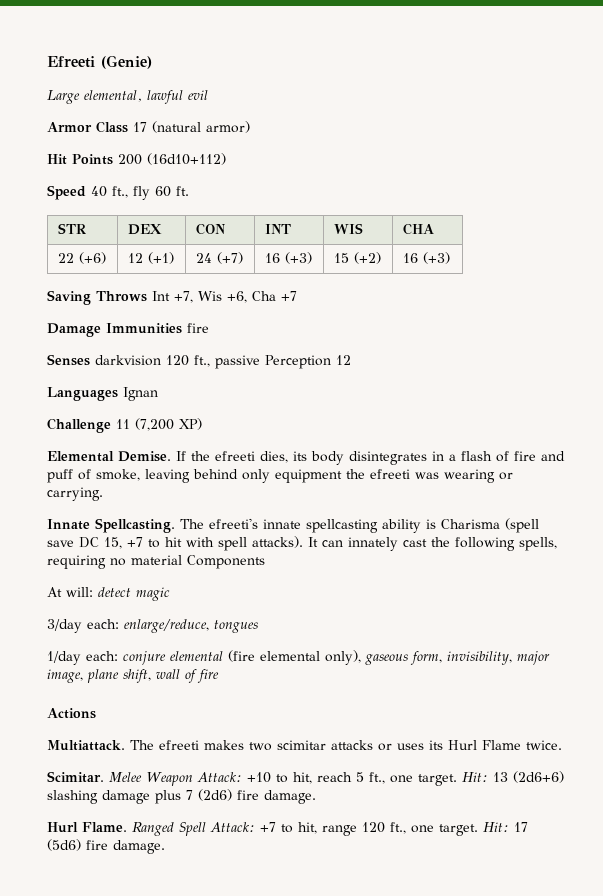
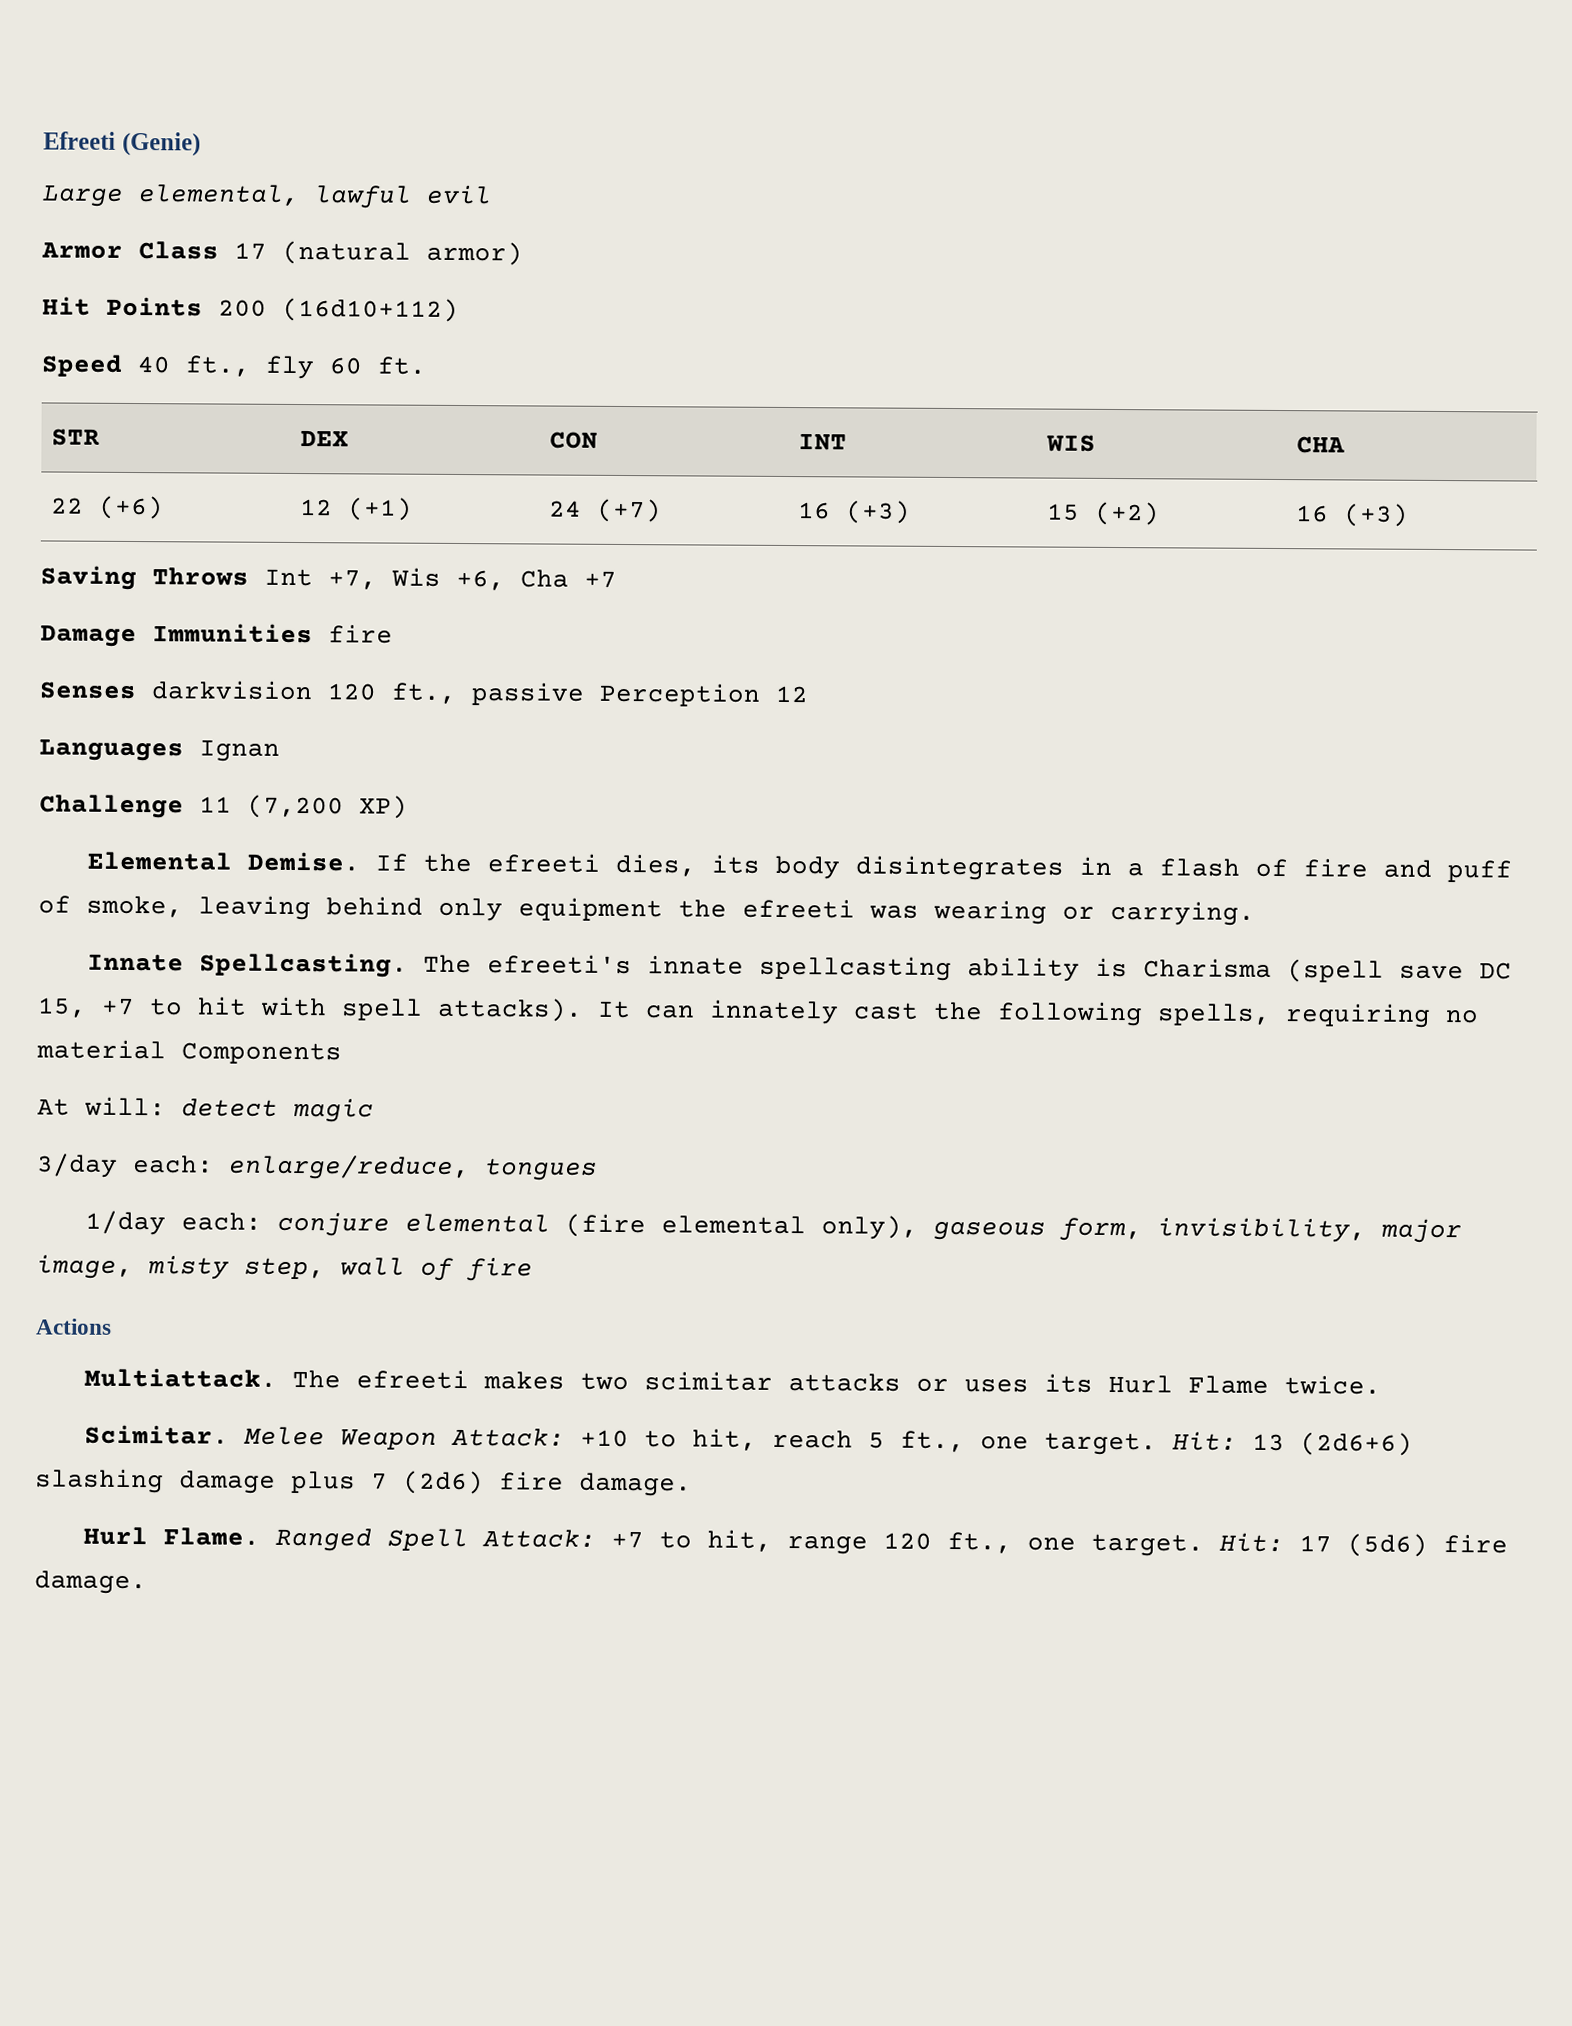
[87,669,151,683] plane shift, -> [148,1255,325,1280] misty step,

